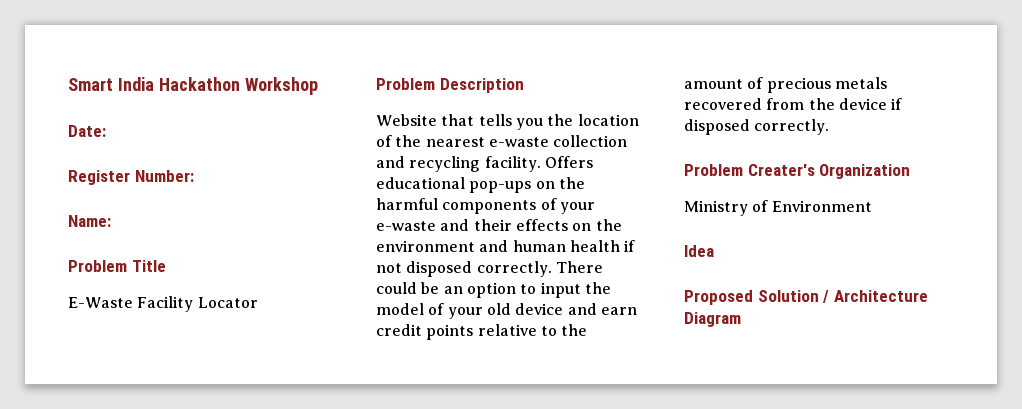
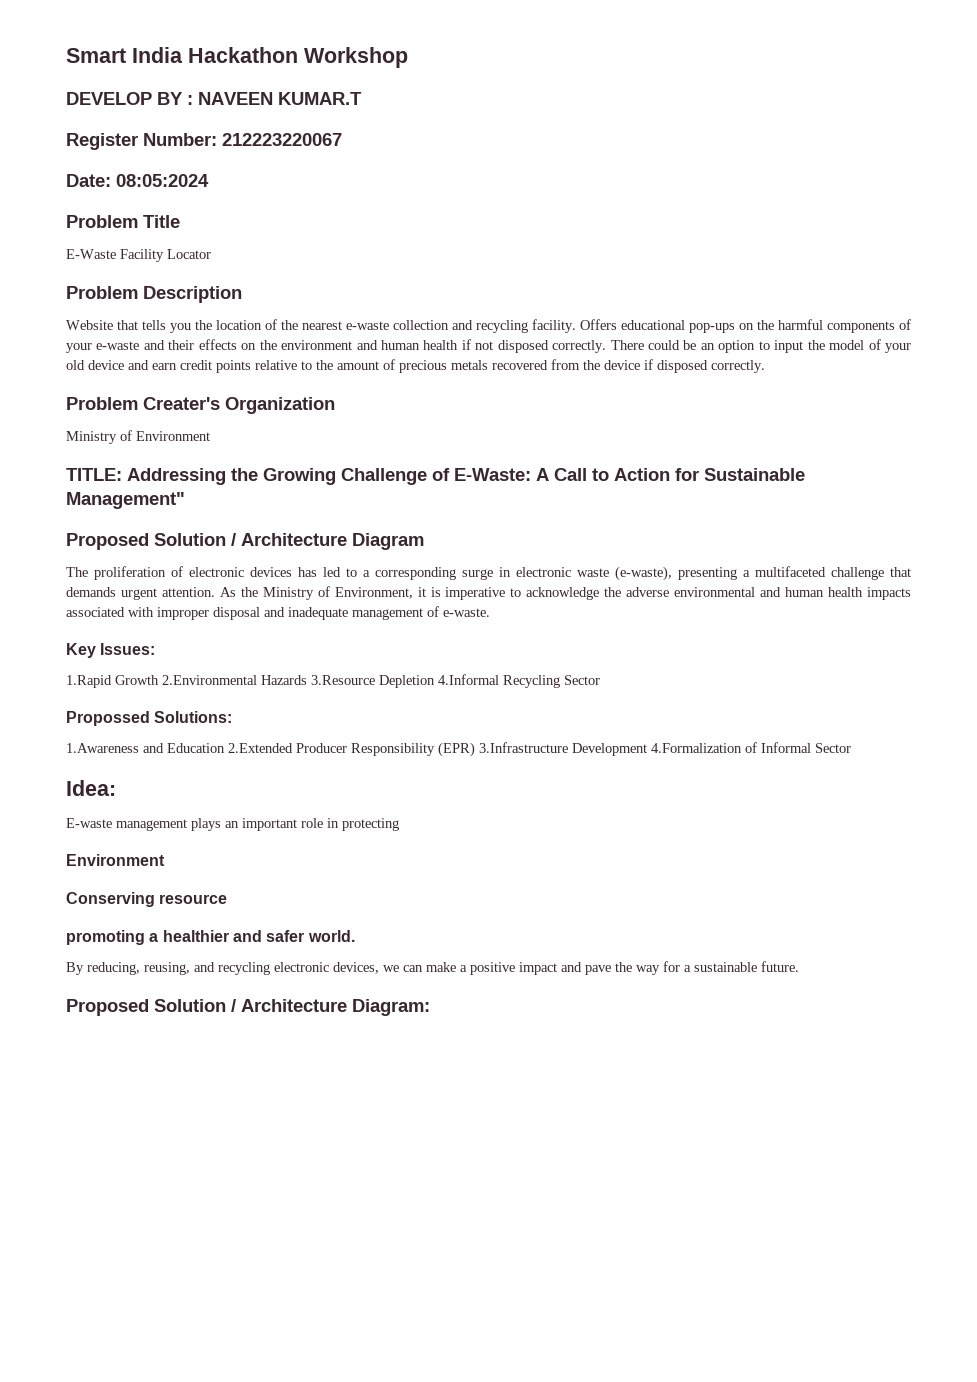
[68,125,106,137] Date: -> [66,92,362,105] DEVELOP BY : NAVEEN KUMAR.T
[68,215,111,227] // Name: -> [222,133,342,146] [66,174,209,187] 212223220067 // Date: 08:05:2024
[684,245,714,257] Idea -> [66,468,805,485] [66,492,185,509] TITLE: Addressing the Growing Challenge of E-Waste: A Call to Action for Sustainable Management"
(741, 319) none -> [66,566,911,581] [66,586,911,600] [66,606,490,620] [66,643,156,658] [66,674,600,688] [66,711,233,726] [66,742,851,757] [66,780,116,796] [66,818,399,831] [66,854,165,866] [66,892,228,907] [66,930,355,945] [66,961,799,975] [66,999,430,1016] // The proliferation of electronic devices has led to a corresponding surge in electronic waste (e-waste), presenting a multifaceted challenge that demands urgent attention. As the Ministry of Environment, it is imperative to acknowledge the adverse environmental and human health impacts associated with improper disposal and inadequate management of e-waste. // Key Issues: // 1.Rapid Growth 2.Environmental Hazards 3.Resource Depletion 4.Informal Recycling Sector // Propossed Solutions: // 1.Awareness and Education 2.Extended Producer Responsibility (EPR) 3.Infrastructure Development 4.Formalization of Informal Sector // Idea: // E-waste management plays an important role in protecting // Environment // Conserving resource // promoting a healthier and safer world. // By reducing, reusing, and recycling electronic devices, we can make a positive impact and pave the way for a sustainable future. // Proposed Solution / Architecture Diagram:

